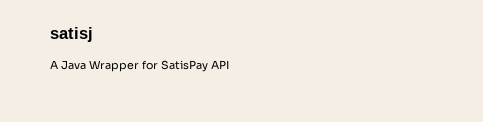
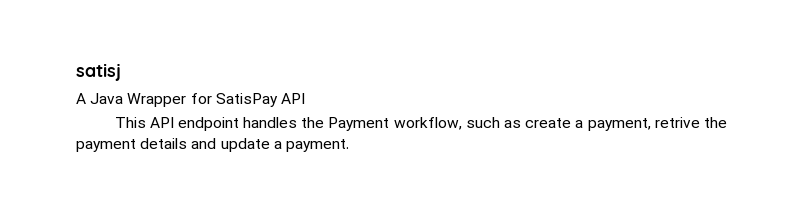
(229, 64) none -> [114,117,727,131] [76,138,349,152] // This API endpoint handles the Payment workflow, such as create a payment, retrive the payment details and update a payment.

